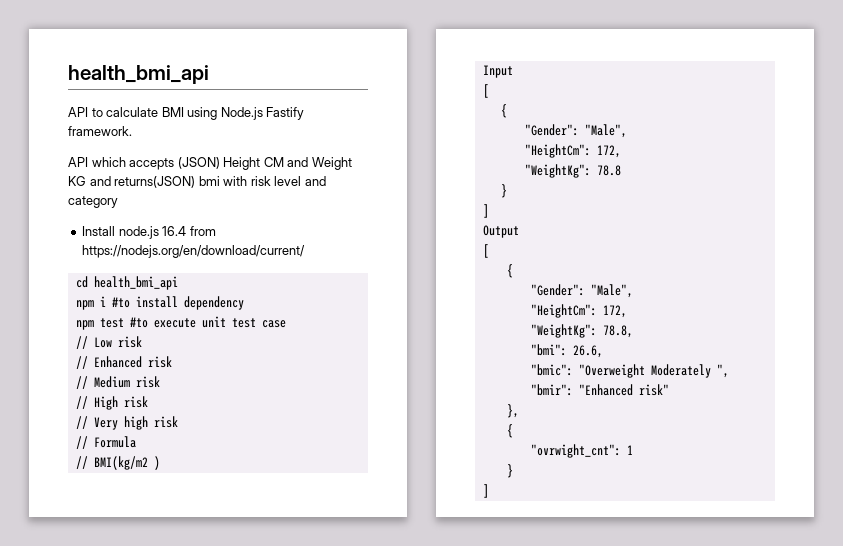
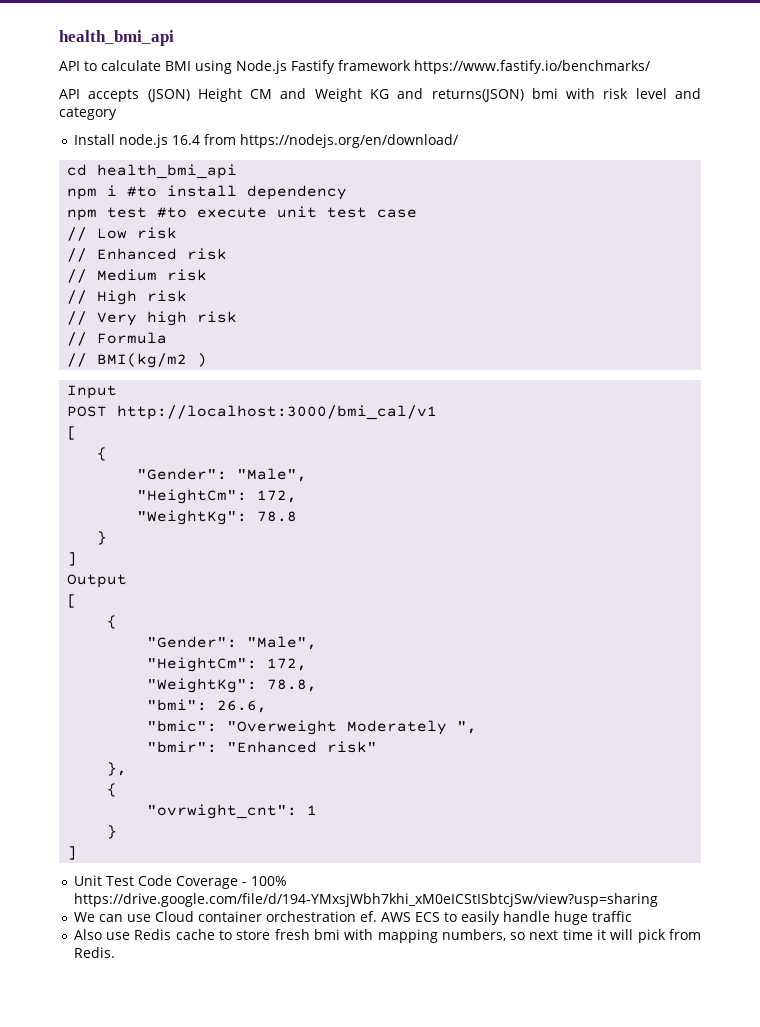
[68,126,132,136] [68,157,126,167] framework. // API which -> [338,60,650,74] [59,89,80,99] framework https://www.fastify.io/benchmarks/ // API
[82,245,306,258] https://nodejs.org/en/download/current/ -> [239,134,458,148] https://nodejs.org/en/download/
(513, 71) none -> [67,405,438,420] // POST http://localhost:3000/bmi_cal/v1
(489, 491) none -> [73,875,287,889] [73,893,658,907] [73,911,632,925] [73,929,701,943] [73,947,115,958] // Unit Test Code Coverage - 100% https://drive.google.com/file/d/194-YMxsjWbh7khi_xM0eICStISbtcjSw/view?usp=sharing // We can use Cloud container orchestration ef. AWS ECS to easily handle huge traffic // Also use Redis cache to store fresh bmi with mapping numbers, so next time it will pick from Redis.

